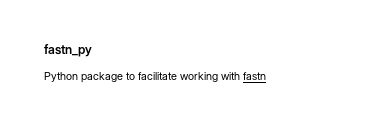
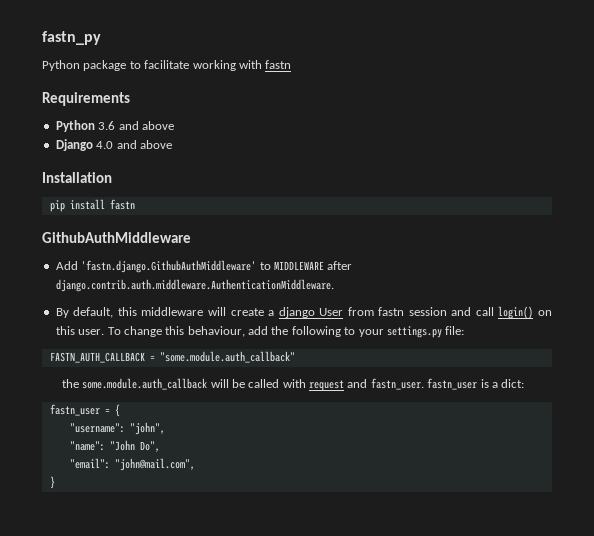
(266, 76) none -> [42,92,130,106] [55,120,174,132] [55,139,172,151] [42,172,112,183] [49,199,135,212] [42,232,191,243] [55,260,353,273] [55,279,334,292] [55,306,553,319] [55,326,465,338] [49,351,295,363] [61,378,525,391] [49,404,120,417] [69,422,165,435] [69,440,160,452] [69,458,195,471] [49,476,55,489] // Requirements // Python 3.6 and above // Django 4.0 and above // Installation // pip install fastn // GithubAuthMiddleware // Add 'fastn.django.GithubAuthMiddleware' to MIDDLEWARE after django.contrib.auth.middleware.AuthenticationMiddleware. // By default, this middleware will create a django User from fastn session and call login() on this user. To change this behaviour, add the following to your settings.py file: // FASTN_AUTH_CALLBACK = "some.module.auth_callback" // the some.module.auth_callback will be called with request and fastn_user. fastn_user is a dict: // fastn_user = { // "username": "john", // "name": "John Do", // "email": "john@mail.com", // }

